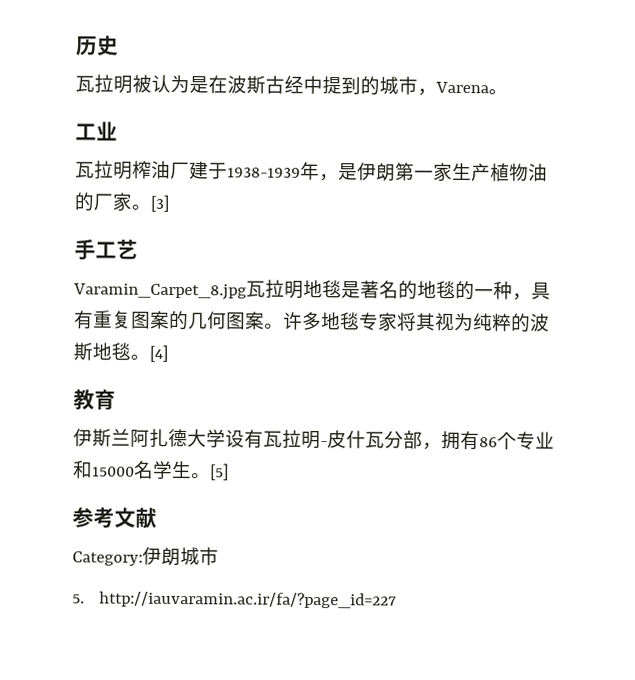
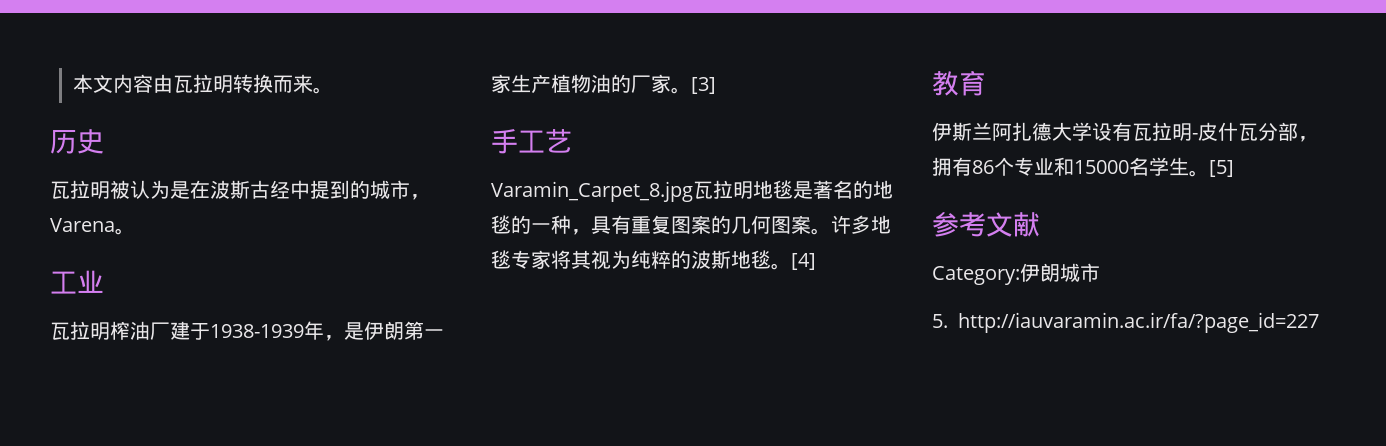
(75, 46) none -> [72,74,333,94] 本文内容由瓦拉明转换而来。 //

